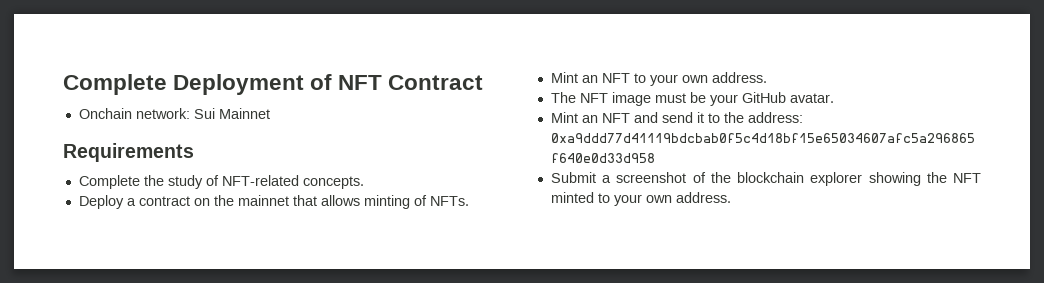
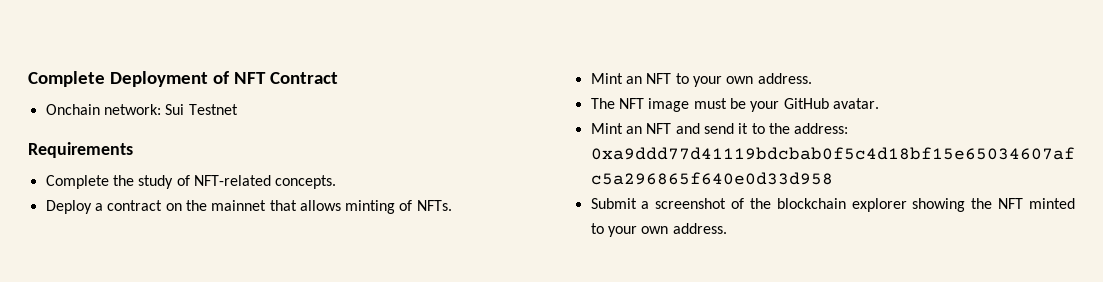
[218,108,270,119] Mainnet -> [188,104,238,115] Testnet

